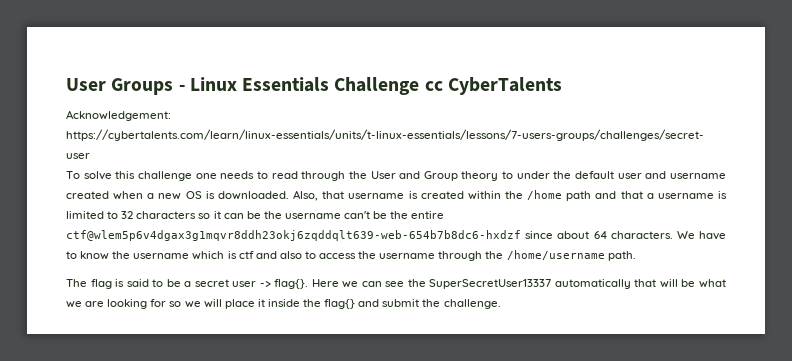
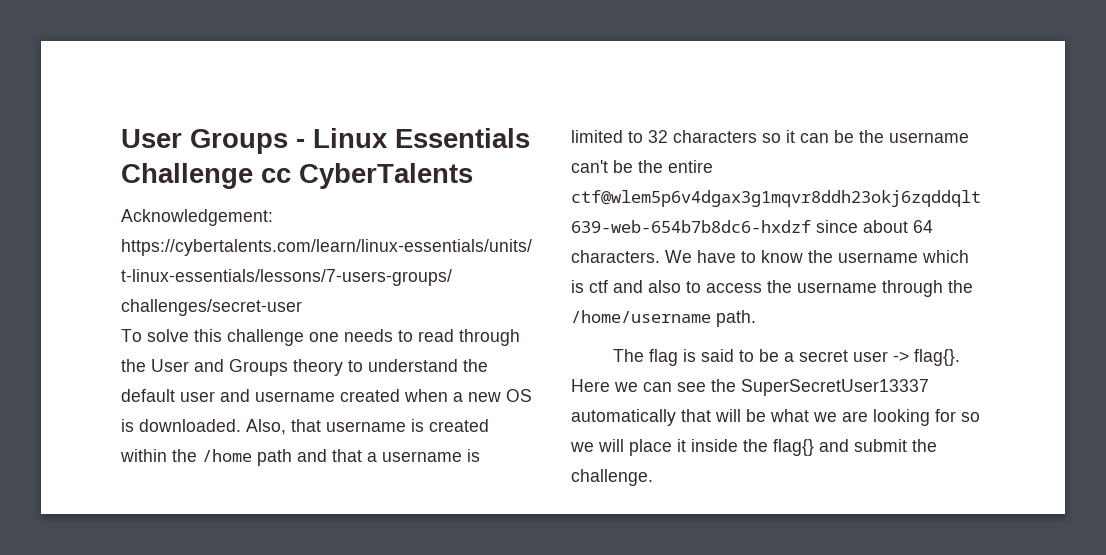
[423,171,458,181] Group -> [229,359,288,376] Groups
[516,171,550,179] under -> [368,359,458,372] understand

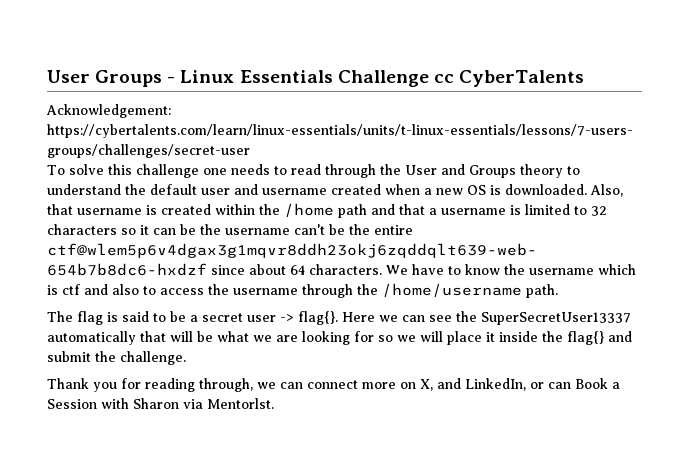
(653, 477) none -> [47,378,620,392] [47,398,274,409] // Thank you for reading through, we can connect more on X, and LinkedIn, or can Book a Session with Sharon via Mentorlst.

